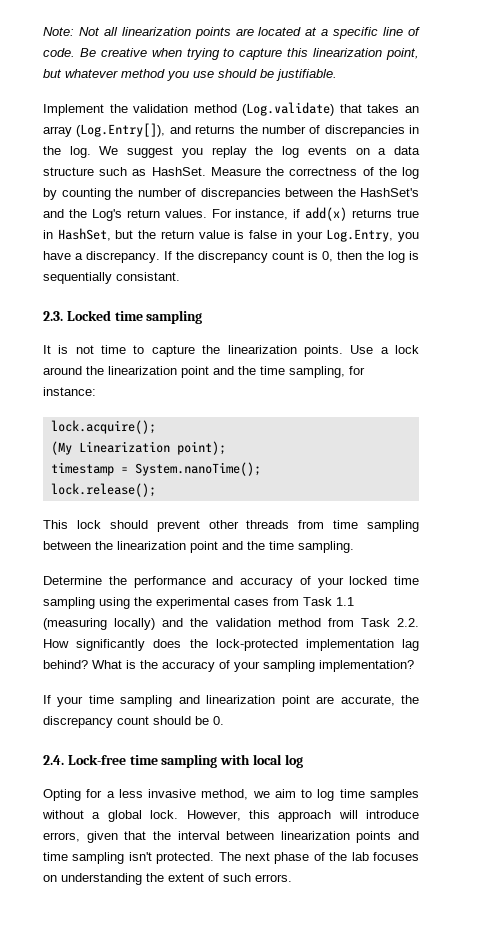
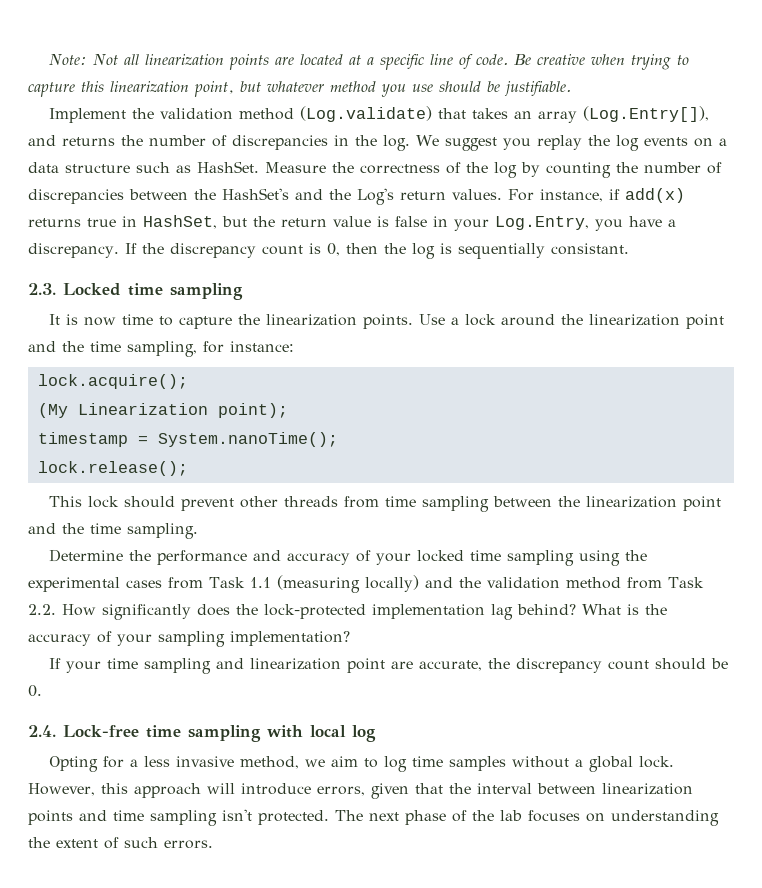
[75,345,94,354] not -> [84,317,117,326] now

